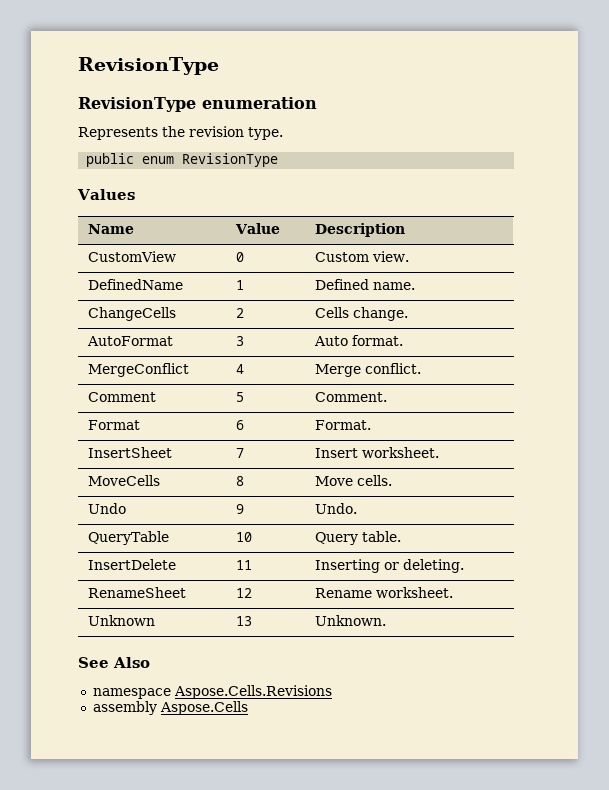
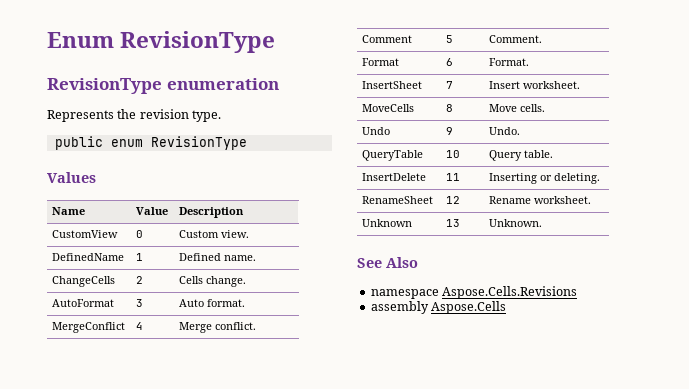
(78, 66) none -> [47,32,114,48] Enum

